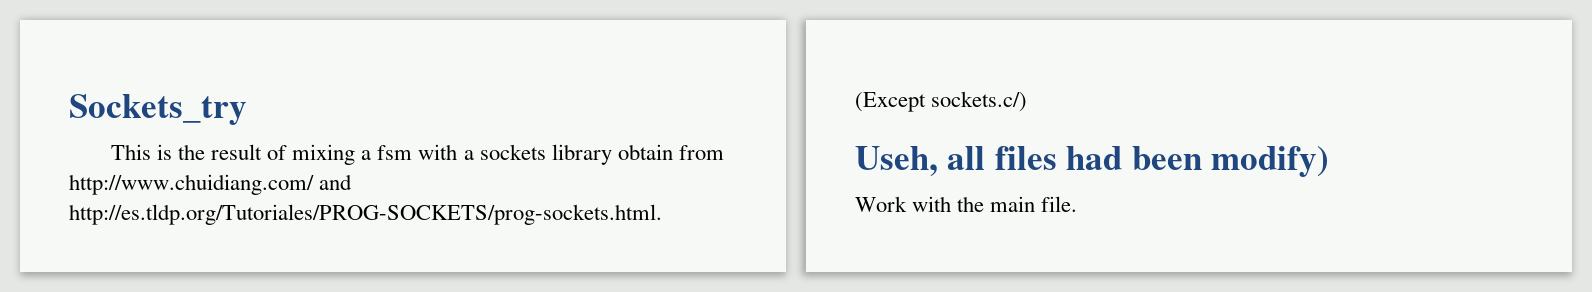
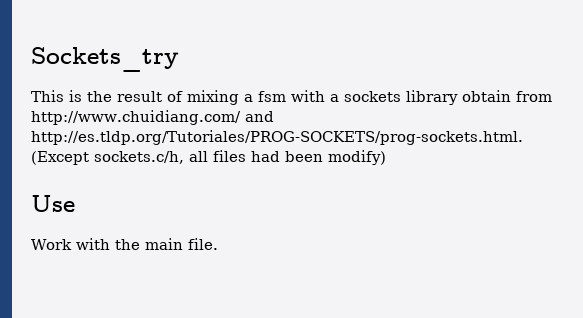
[931,91,1028,112] [855,146,938,177] sockets.c/) // Useh, -> [94,151,184,164] sockets.c/h,
(1330, 161) none -> [31,195,75,212] // Use

